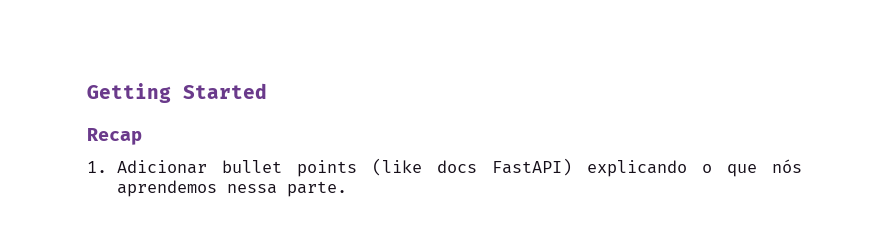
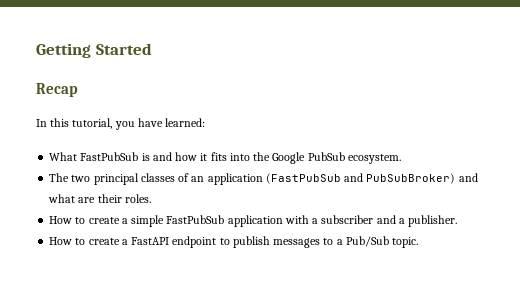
[87,158,803,177] [116,180,347,197] 1. Adicionar bullet points (like docs FastAPI) explicando o que nós aprendemos nessa parte. -> [36,118,206,130] [49,152,401,164] [49,173,478,185] [48,194,151,203] [49,215,458,227] [49,236,419,248] In this tutorial, you have learned: // What FastPubSub is and how it fits into the Google PubSub ecosystem. // The two principal classes of an application (FastPubSub and PubSubBroker) and what are their roles. // How to create a simple FastPubSub application with a subscriber and a publisher. // How to create a FastAPI endpoint to publish messages to a Pub/Sub topic.

